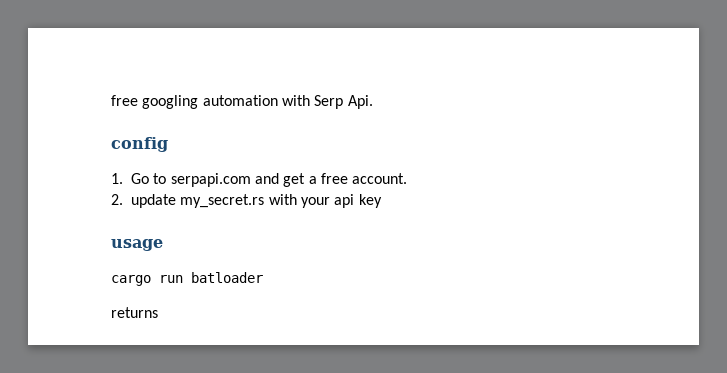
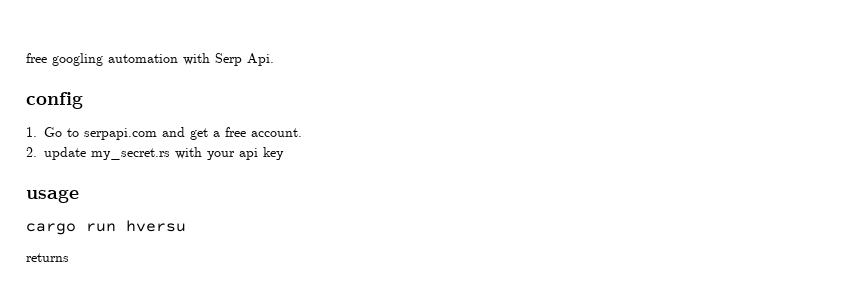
[191,272,263,283] batloader -> [126,220,186,232] hversu

